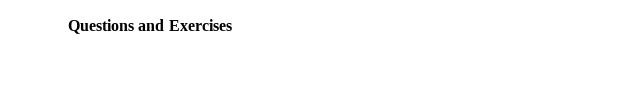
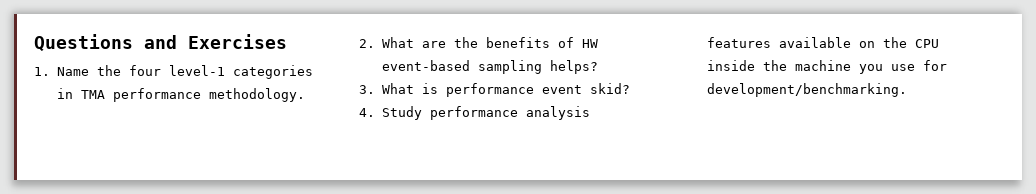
(232, 25) none -> [34,65,313,79] [56,88,305,102] [359,37,598,48] [381,60,598,74] [359,83,630,97] [359,106,590,120] [706,37,939,48] [706,60,947,74] [706,83,907,97] // 1. Name the four level-1 categories in TMA performance methodology. // 2. What are the benefits of HW event-based sampling helps? // 3. What is performance event skid? // 4. Study performance analysis features available on the CPU inside the machine you use for development/benchmarking.

